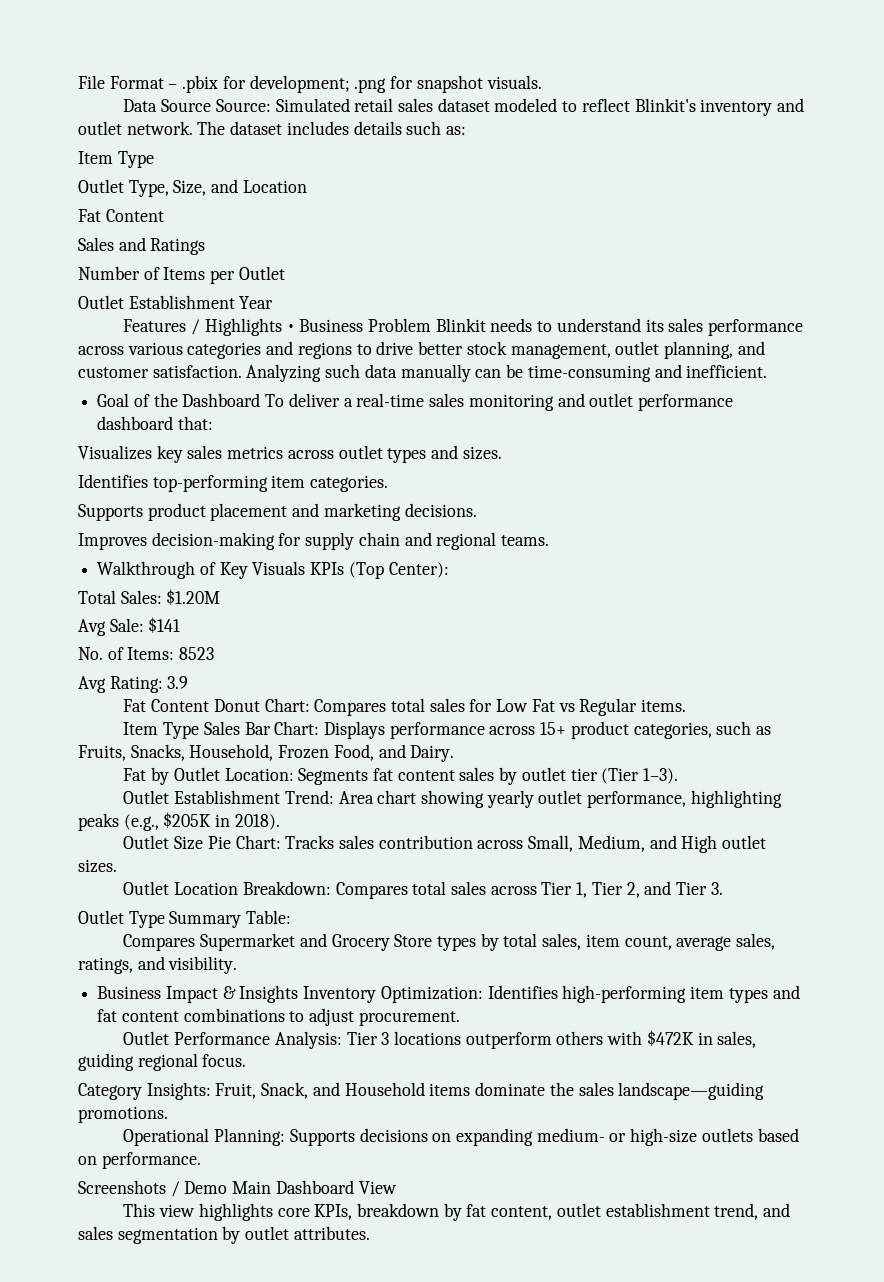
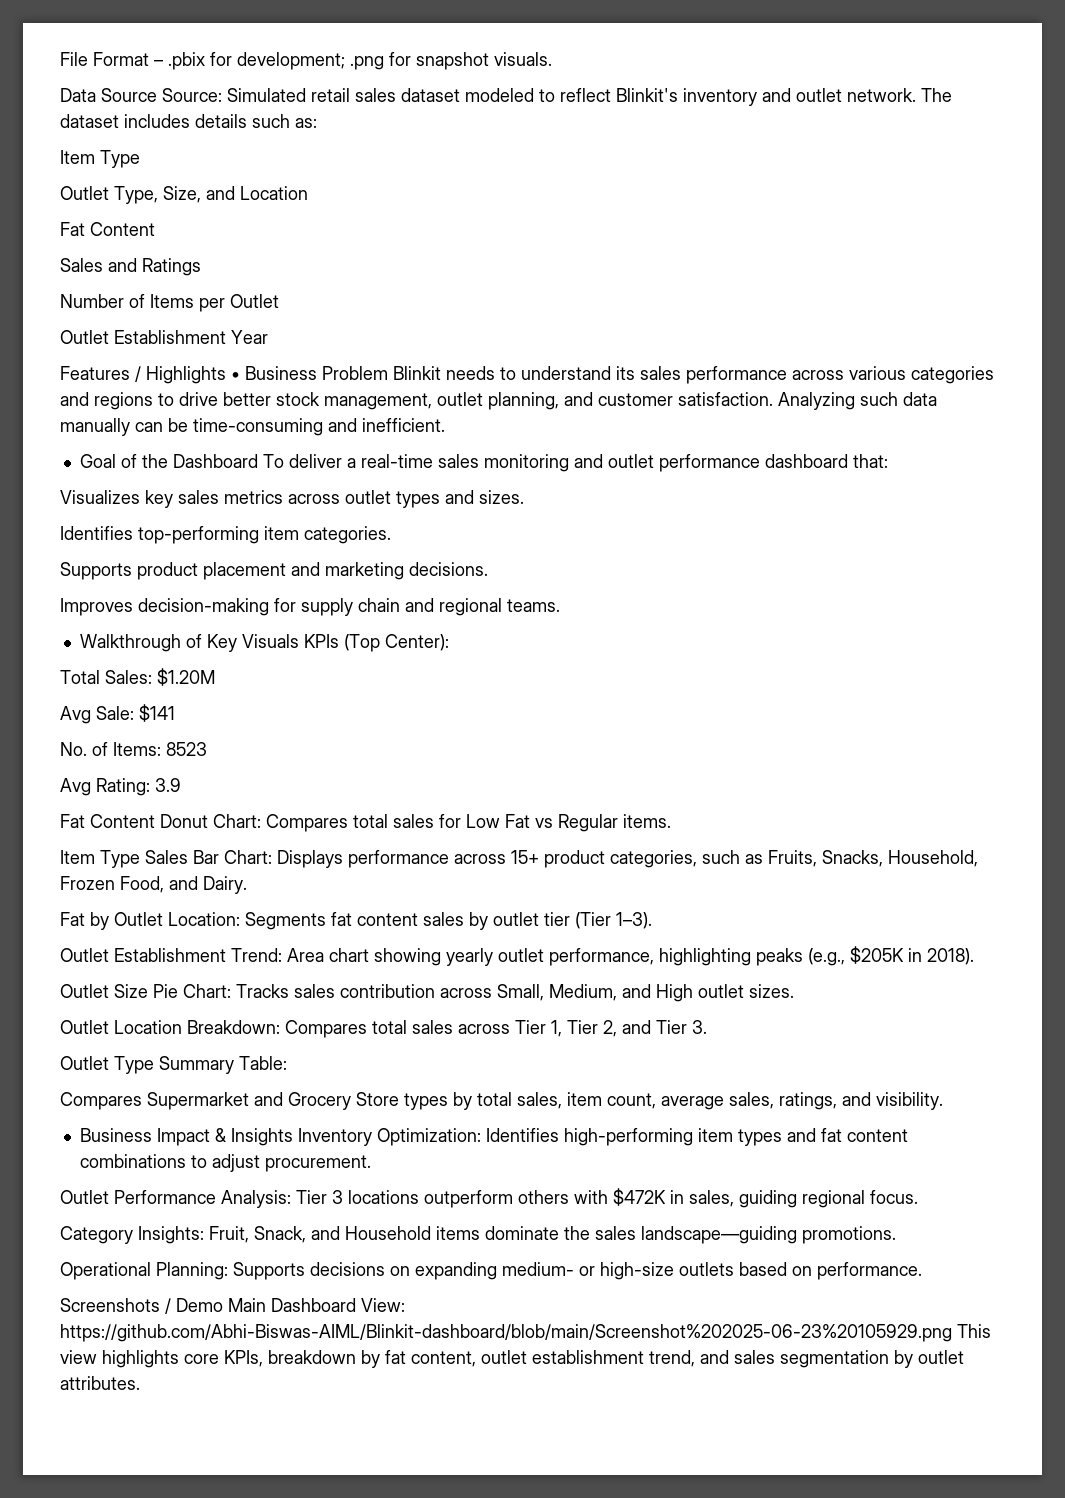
[358,1181,397,1194] View // -> [361,1298,405,1312] [60,1324,952,1342] View: https://github.com/Abhi-Biswas-AIML/Blinkit-dashboard/blob/main/Screenshot%202025-06-23%20105929.png

